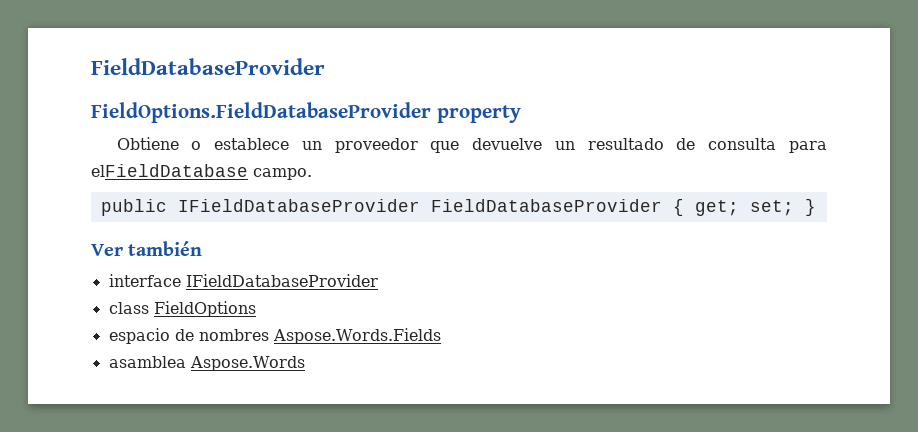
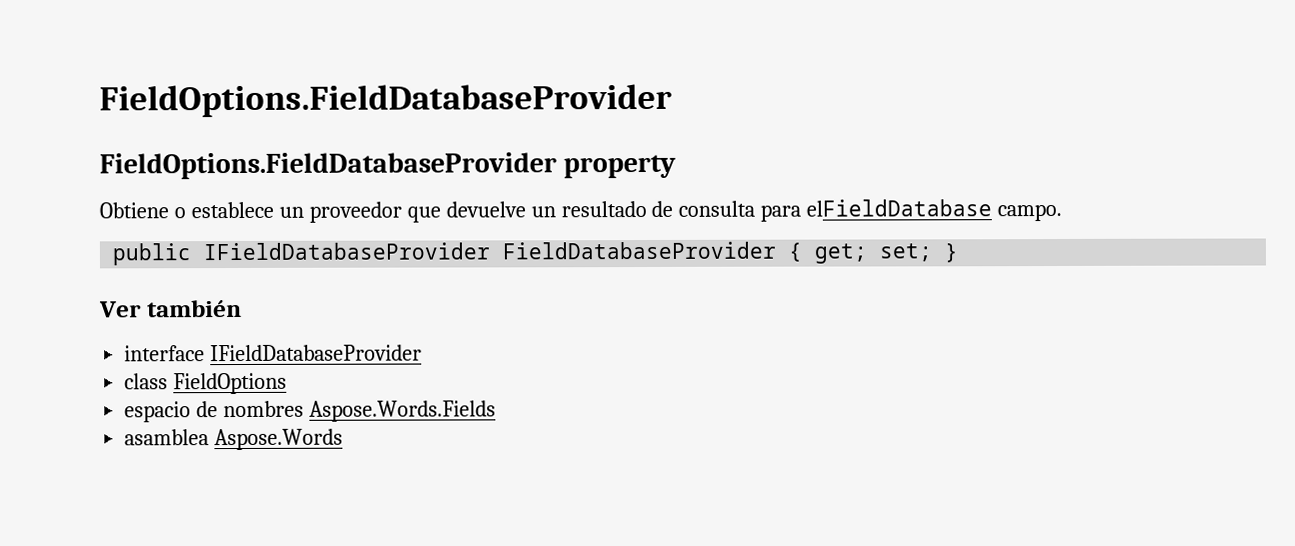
[91,58,325,75] FieldDatabaseProvider -> [99,83,672,118] FieldOptions.FieldDatabaseProvider

